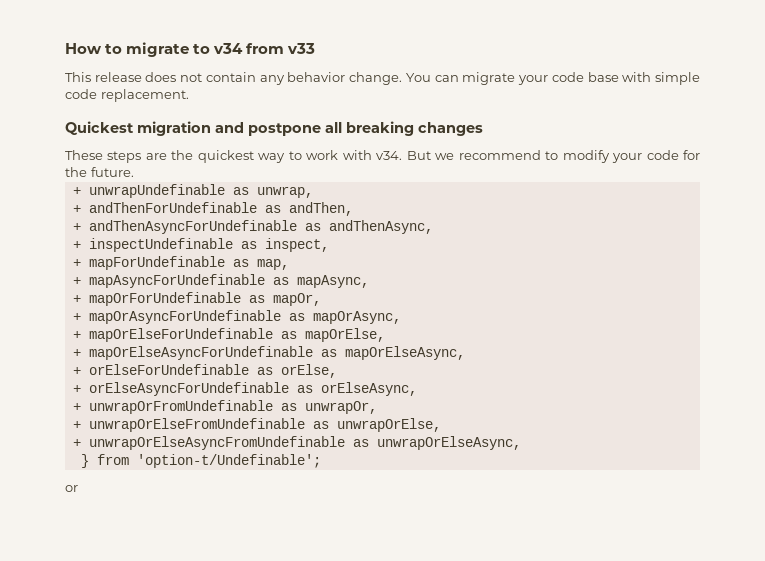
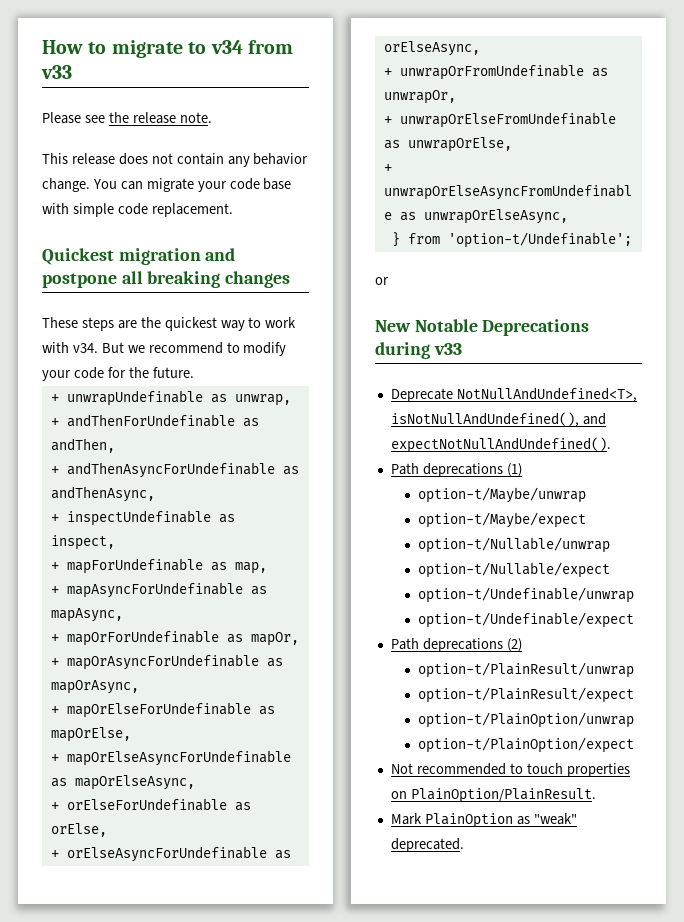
(316, 48) none -> [42,112,212,124] // Please see the release note.
(78, 488) none -> [375,319,590,336] [375,342,462,359] [390,387,637,402] [390,412,606,427] [390,437,611,453] [390,463,522,477] [417,487,586,503] [417,512,586,528] [417,537,610,553] [417,562,610,578] [417,587,634,603] [417,612,634,628] [390,638,522,652] [417,662,634,678] [417,687,634,703] [417,712,634,728] [417,737,634,753] [390,763,630,777] [390,788,596,803] [390,813,577,828] [390,838,464,852] // New Notable Deprecations during v33 // Deprecate NotNullAndUndefined<T>, isNotNullAndUndefined(), and expectNotNullAndUndefined(). // Path deprecations (1) // option-t/Maybe/unwrap // option-t/Maybe/expect // option-t/Nullable/unwrap // option-t/Nullable/expect // option-t/Undefinable/unwrap // option-t/Undefinable/expect // Path deprecations (2) // option-t/PlainResult/unwrap // option-t/PlainResult/expect // option-t/PlainOption/unwrap // option-t/PlainOption/expect // Not recommended to touch properties on PlainOption/PlainResult. // Mark PlainOption as "weak" deprecated.

